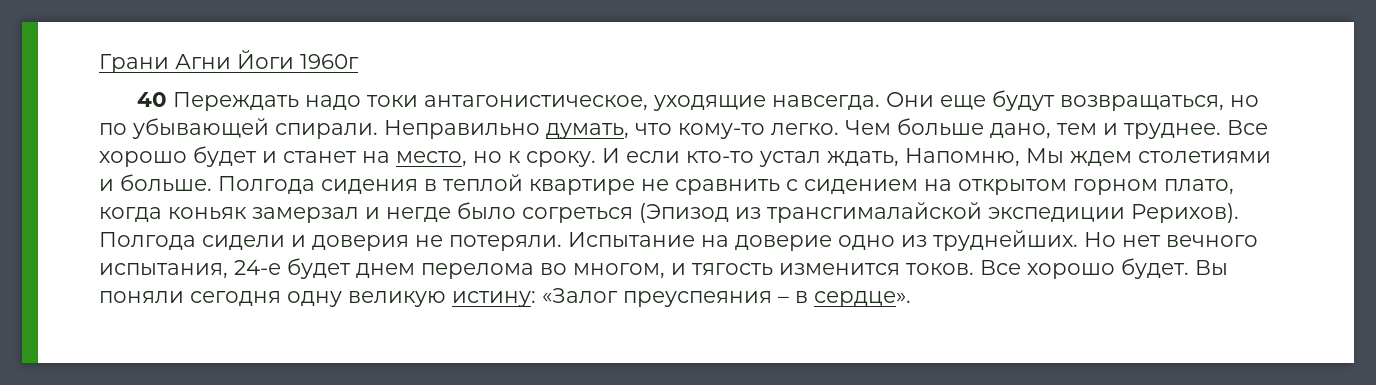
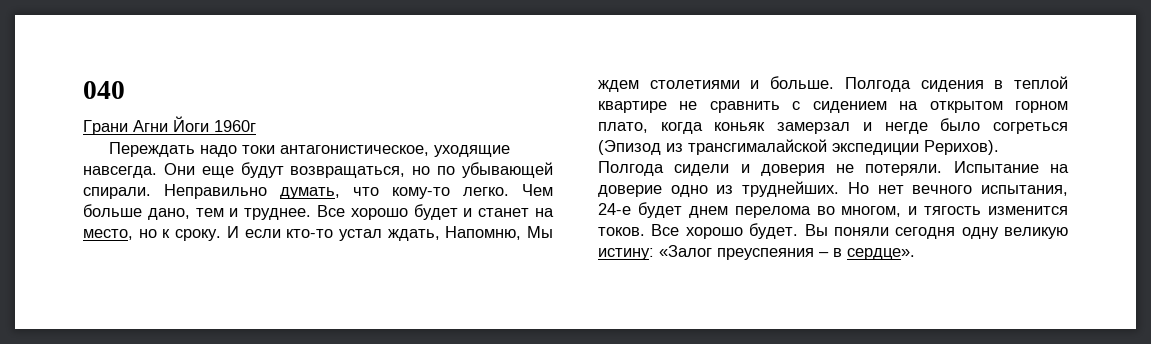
(99, 63) none -> [83,81,125,99] 040 //
[137,92,168,107] 40 -> (256, 126) none

